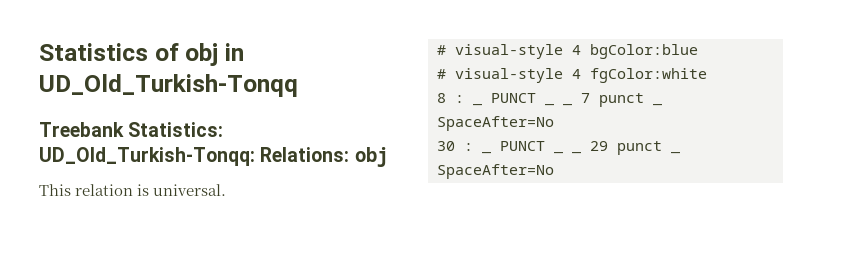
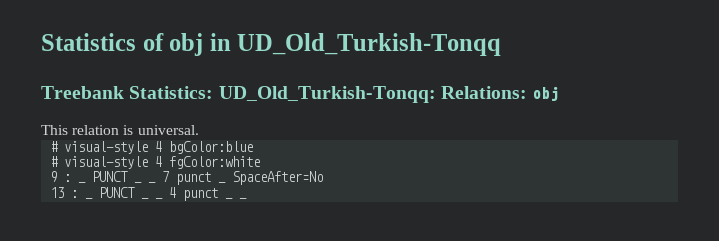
[437,93,446,103] 8 -> [50,171,58,182] 9
[437,141,473,151] [482,151,491,154] [500,141,545,151] [554,151,581,154] [590,141,680,155] [437,164,554,179] 30 : _ PUNCT _ _ 29 punct _ SpaceAfter=No -> [50,187,79,198] [85,198,94,199] [99,187,136,198] [141,198,164,199] [169,187,248,201] 13 : _ PUNCT _ _ 4 punct _ _

